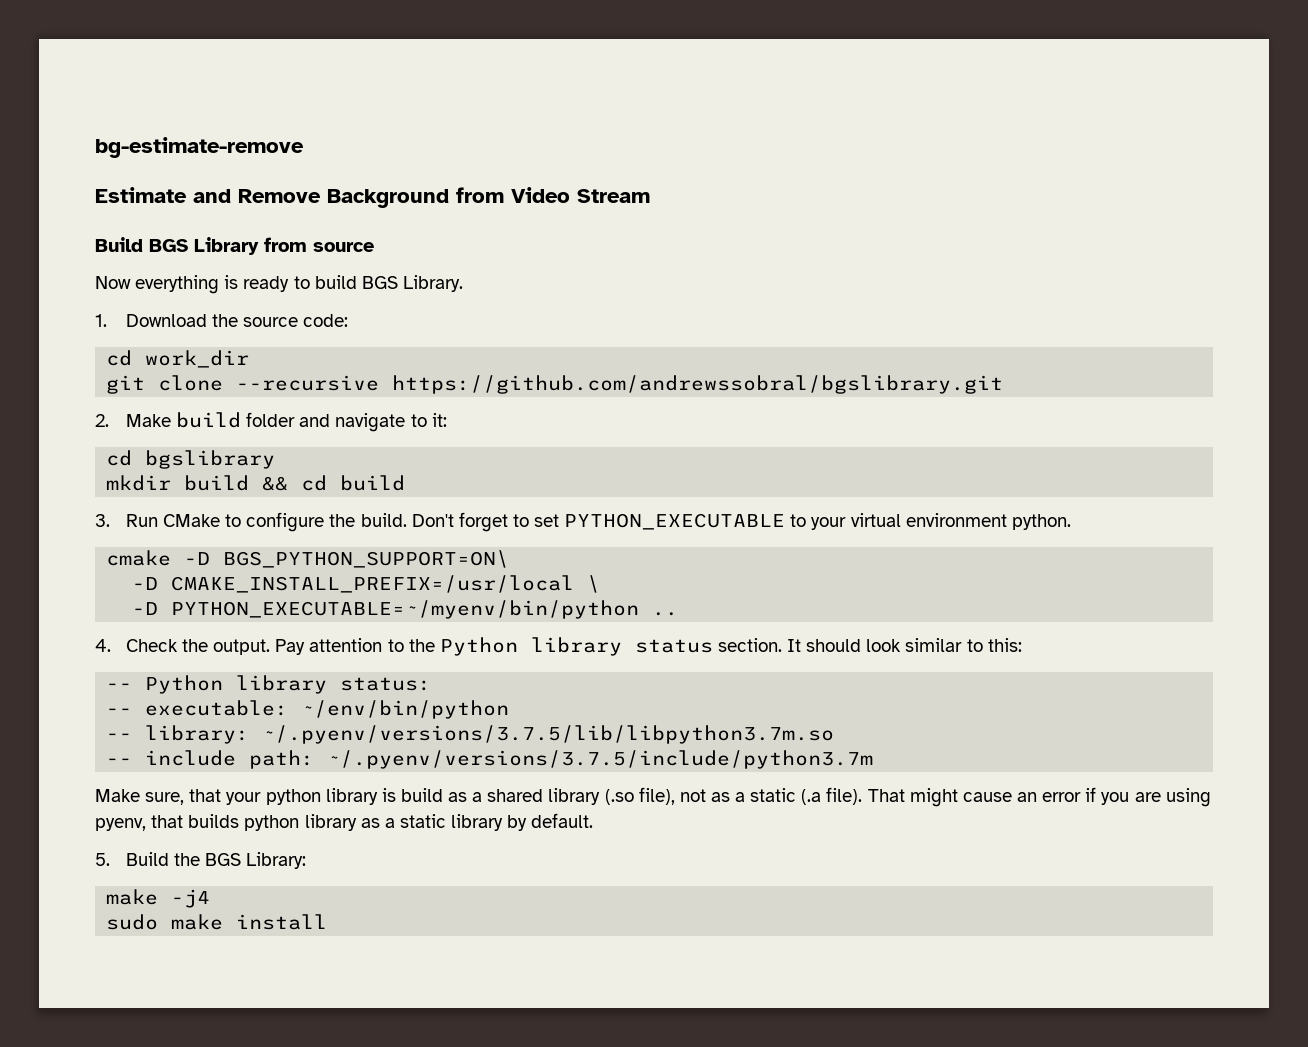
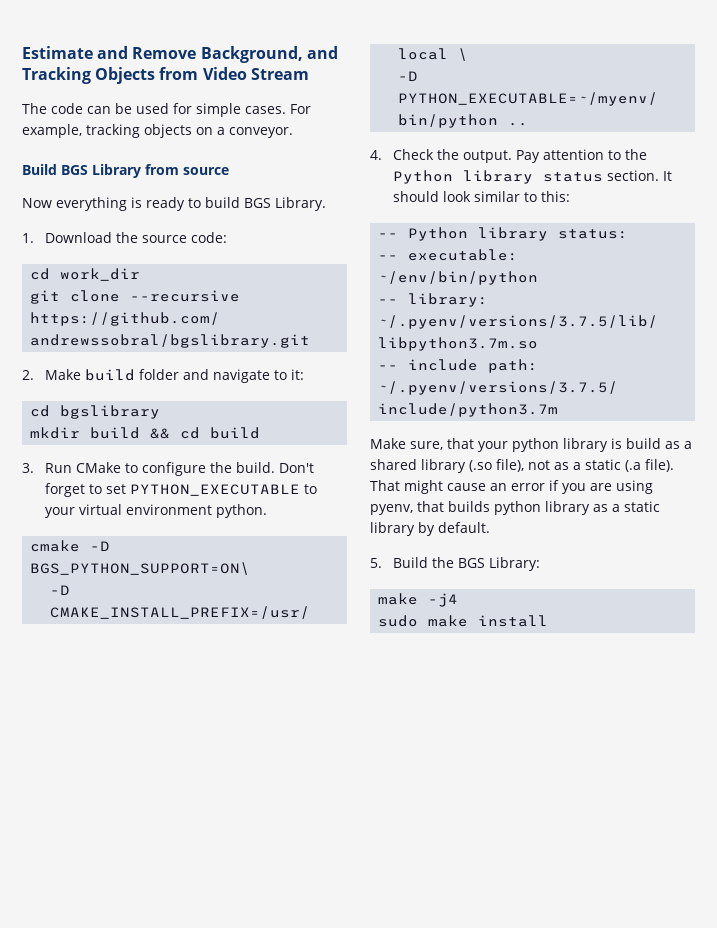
[95,137,304,158] bg-estimate-remove // -> (22, 52) none
[327,189,449,208] Background -> [200,46,338,63] [22,67,156,84] Background, and Tracking Objects
(650, 196) none -> [22,103,311,117] [22,124,293,138] // The code can be used for simple cases. For example, tracking objects on a conveyor.

